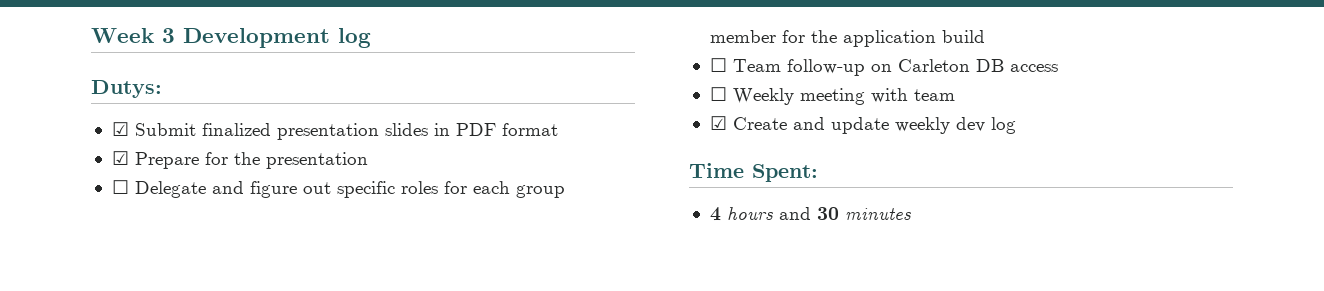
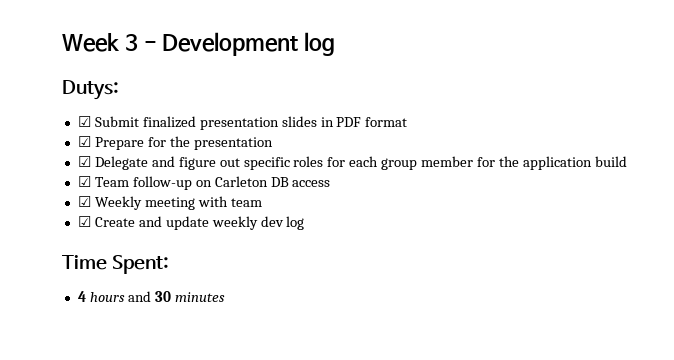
(175, 35) none -> [143,41,157,50] -
[111,180,129,194] ☐ -> [77,156,91,167] ☑
[709,58,727,72] ☐ -> [77,176,91,187] ☑
[709,87,727,101] ☐ -> [77,196,91,207] ☑

